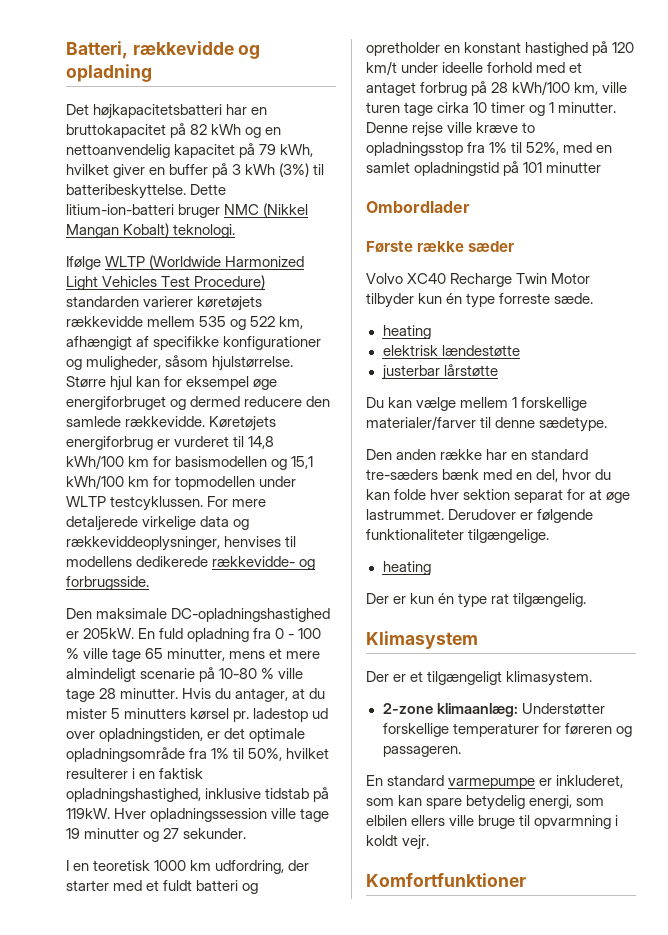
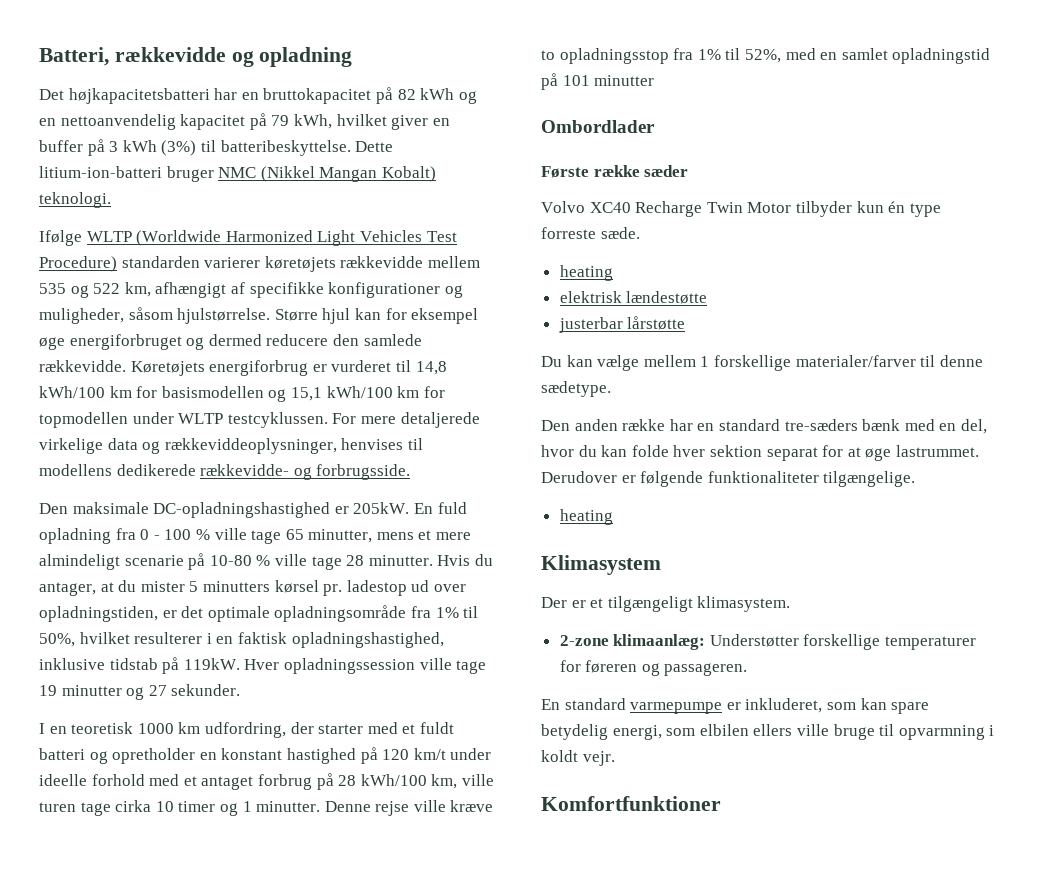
[366,593,587,608] // Der er kun én type rat tilgængelig. -> (613, 517) none

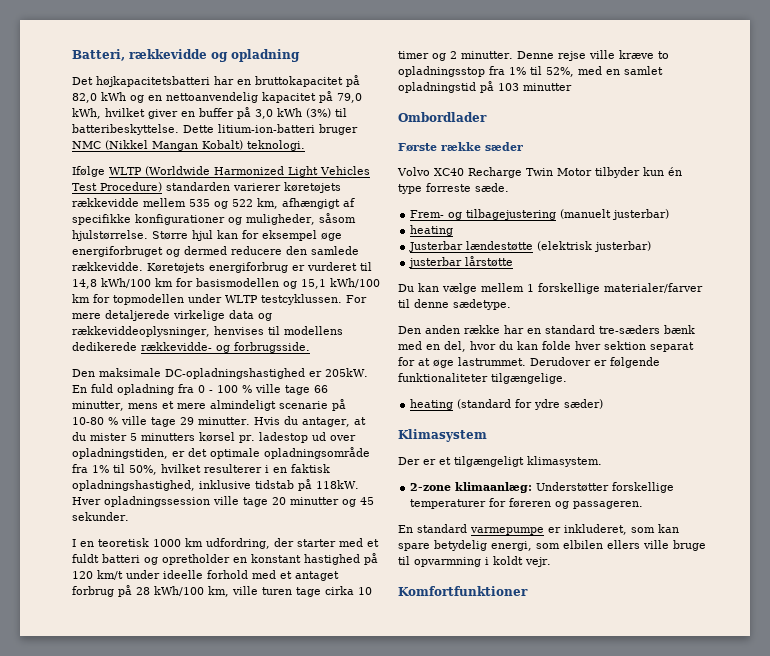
[397,89,416,100] 82 -> [72,93,97,103] 82,0
[271,115,290,126] 79 -> [337,93,362,103] 79,0
[109,141,119,152] 3 -> [255,109,273,119] 3,0
[285,529,304,540] 65 -> [314,385,328,393] 66
[346,555,365,566] 28 -> [180,417,194,425] 29
[183,658,240,670] 119kW. -> [316,480,359,489] 118kW.
[39,685,57,696] 19 -> [272,497,286,505] 20
[148,685,167,696] 27 -> [360,497,374,505] 45
[242,801,252,812] 1 -> [450,51,457,59] 2
[562,75,590,86] 101 -> [498,83,519,91] 103
[559,265,613,281] [559,291,622,303] // heating // elektrisk -> [410,209,670,220] [410,225,454,236] [409,241,464,252] // Frem- og tilbagejustering (manuelt justerbar) // heating // Justerbar
(708, 297) none -> [537,241,652,252] (elektrisk justerbar)
(613, 517) none -> [457,399,604,410] (standard for ydre sæder)

